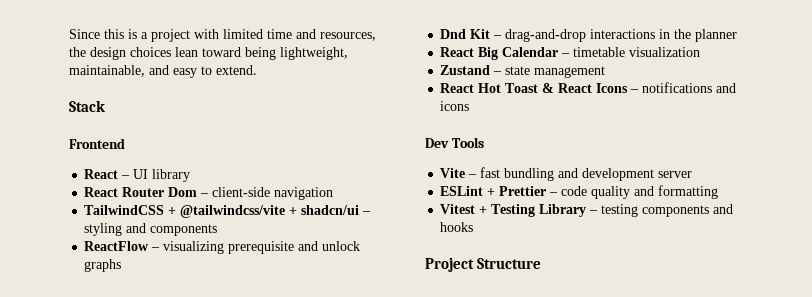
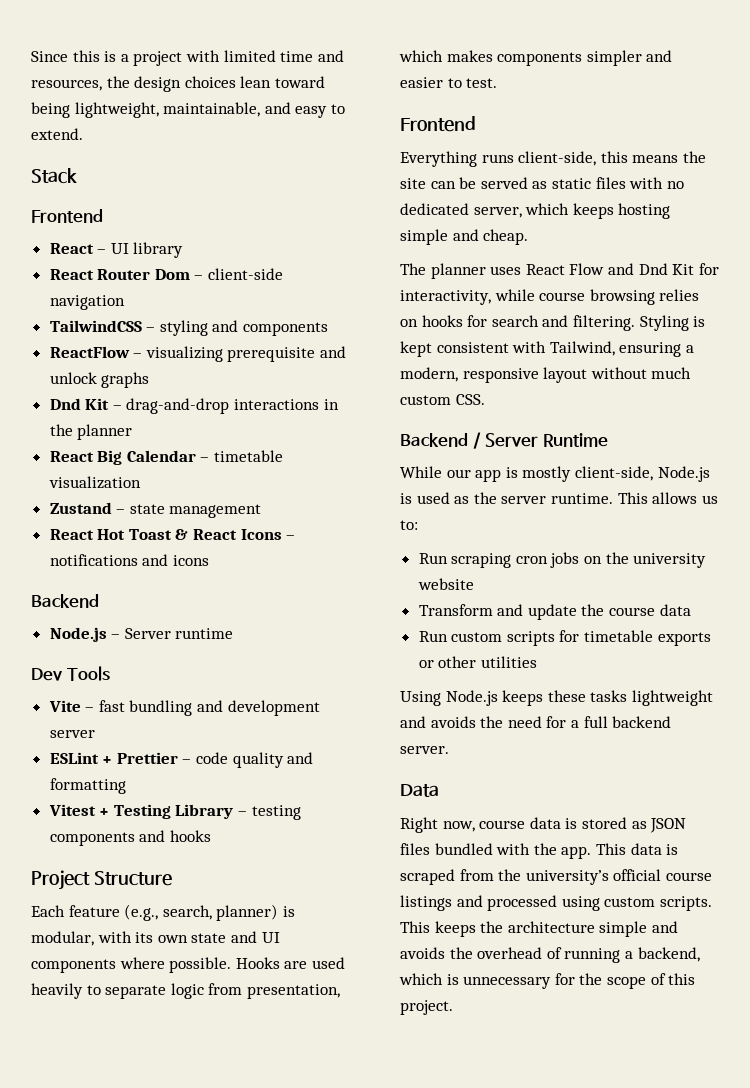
[168,205,360,218] + @tailwindcss/vite + shadcn/ui -> (142, 326) none
(470, 106) none -> [31,594,99,608] [49,627,234,642] // Backend // Node.js – Server runtime
(542, 263) none -> [31,904,295,921] [31,931,280,946] [31,957,345,973] [31,983,340,999] [399,50,673,66] [400,77,498,88] [400,116,476,132] [400,151,706,167] [400,177,684,189] [400,203,671,219] [400,229,529,245] [400,263,719,279] [400,289,700,305] [400,315,706,331] [400,341,694,357] [400,367,692,383] [400,394,485,405] [400,432,608,449] [400,466,710,482] [400,492,718,504] [400,520,418,530] [418,552,707,568] [417,578,474,590] [418,604,691,620] [418,630,711,646] [418,656,537,668] [400,690,713,706] [400,716,672,728] [400,746,449,754] [400,784,439,797] [400,817,687,833] [400,843,679,859] [400,869,712,885] [400,895,712,911] [400,921,678,937] [400,947,700,963] [399,973,696,989] [400,1000,453,1015] // Each feature (e.g., search, planner) is modular, with its own state and UI components where possible. Hooks are used heavily to separate logic from presentation, which makes components simpler and easier to test. // Frontend // Everything runs client-side, this means the site can be served as static files with no dedicated server, which keeps hosting simple and cheap. // The planner uses React Flow and Dnd Kit for interactivity, while course browsing relies on hooks for search and filtering. Styling is kept consistent with Tailwind, ensuring a modern, responsive layout without much custom CSS. // Backend / Server Runtime // While our app is mostly client-side, Node.js is used as the server runtime. This allows us to: // Run scraping cron jobs on the university website // Transform and update the course data // Run custom scripts for timetable exports or other utilities // Using Node.js keeps these tasks lightweight and avoids the need for a full backend server. // Data // Right now, course data is stored as JSON files bundled with the app. This data is scraped from the university’s official course listings and processed using custom scripts. This keeps the architecture simple and avoids the overhead of running a backend, which is unnecessary for the scope of this project.

